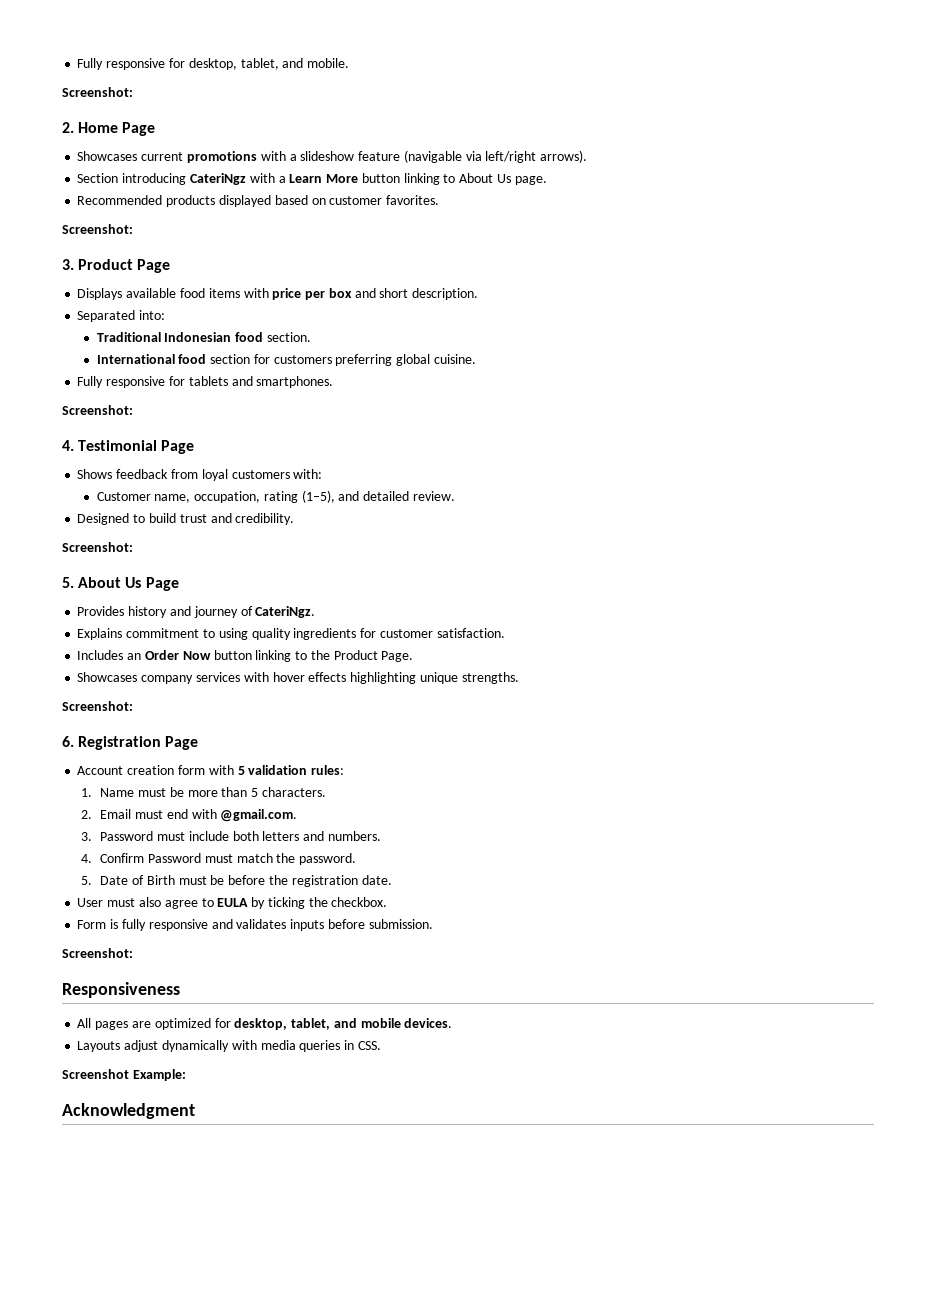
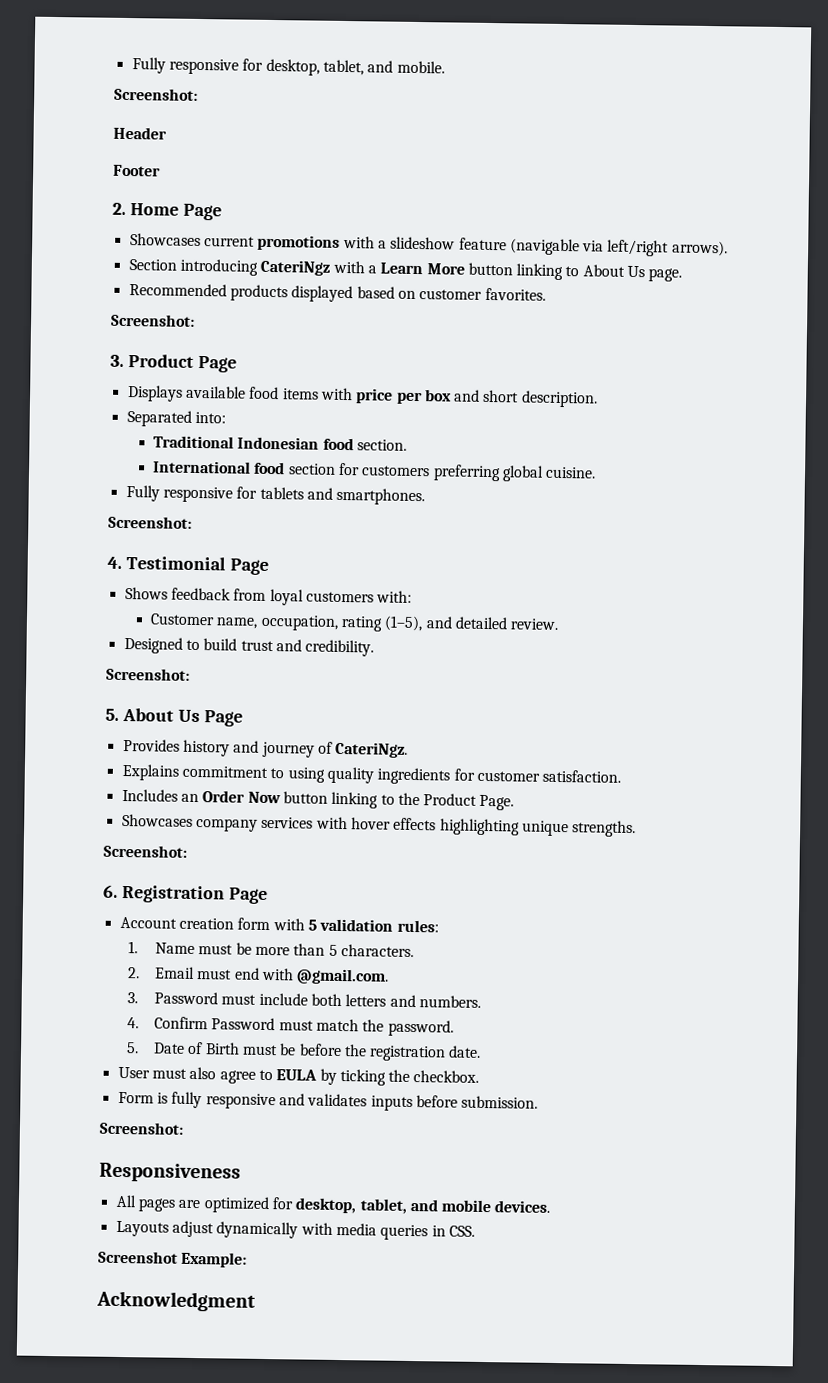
(133, 92) none -> [113,126,167,140] [113,164,161,177] // Header // Footer

